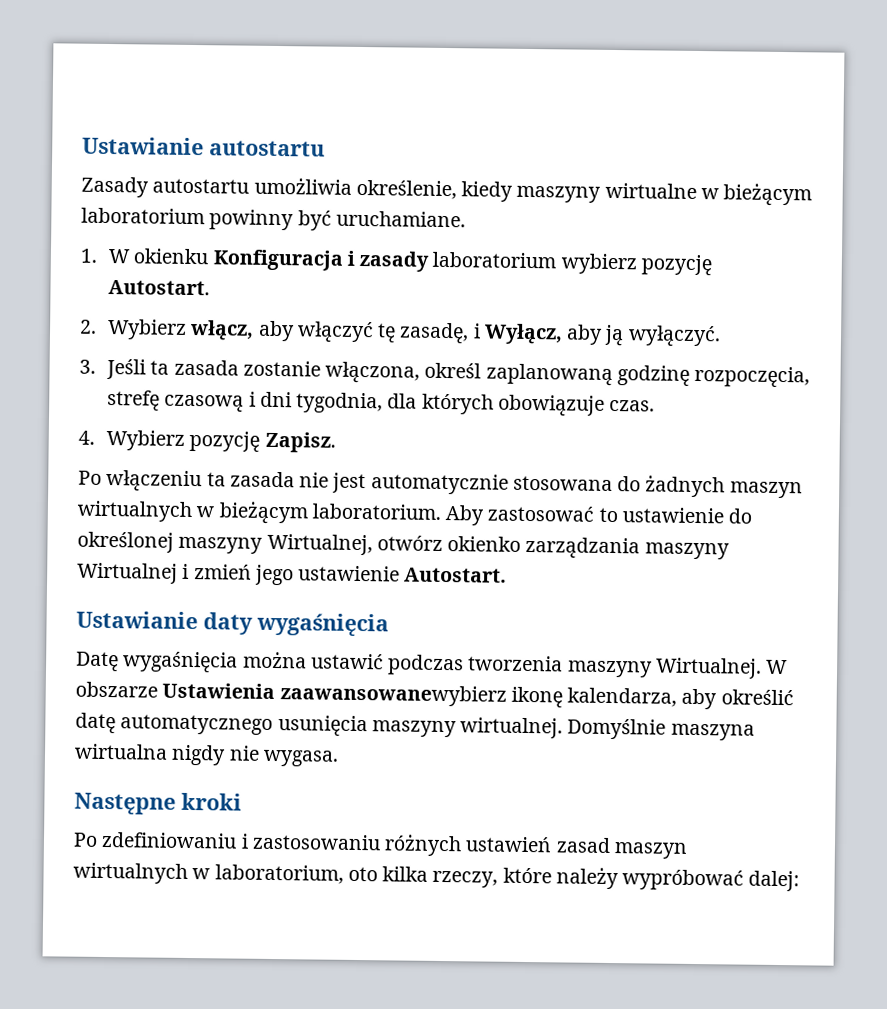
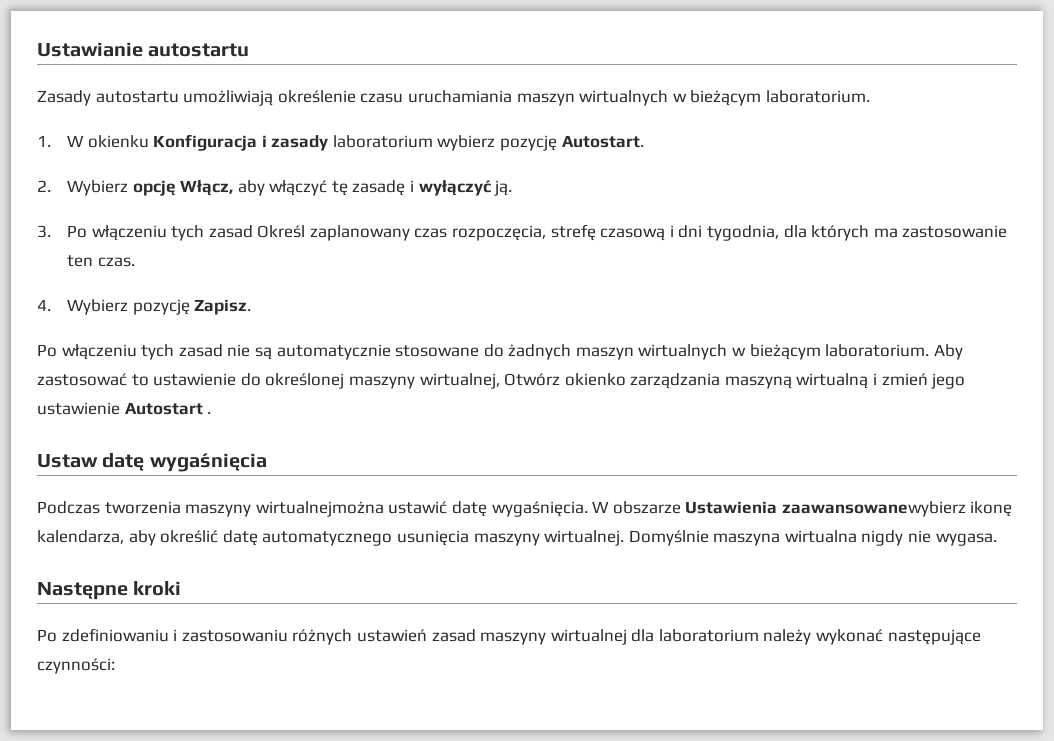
[253,177,813,207] [81,207,466,231] umożliwia określenie, kiedy maszyny wirtualne w bieżącym laboratorium powinny być uruchamiane. -> [183,90,870,106] umożliwiają określenie czasu uruchamiania maszyn wirtualnych w bieżącym laboratorium.
[189,319,255,341] włącz, -> [132,180,234,196] opcję Włącz,
[399,322,721,348] [79,358,690,386] zasadę, i Wyłącz, aby ją wyłączyć. // 3. Jeśli ta zasada zostanie włączona, określ zaplanowaną godzinę -> [352,180,513,196] [37,225,448,241] zasadę i wyłączyć ją. // 3. Po włączeniu tych zasad Określ zaplanowany czas
[497,394,605,417] obowiązuje -> [873,225,1008,238] [66,255,93,267] ma zastosowanie ten
[206,471,613,495] ta zasada nie jest automatycznie stosowana -> [141,344,480,360] tych zasad nie są automatycznie stosowane
[266,533,730,560] [77,562,508,586] [76,610,389,637] [76,651,762,679] Wirtualnej, otwórz okienko zarządzania maszyny Wirtualnej i zmień jego ustawienie Autostart. // Ustawianie daty wygaśnięcia // Datę wygaśnięcia można ustawić podczas tworzenia maszyny Wirtualnej. -> [419,373,966,389] [37,402,212,415] [37,453,267,472] [37,501,588,517] wirtualnej, Otwórz okienko zarządzania maszyną wirtualną i zmień jego ustawienie Autostart . // Ustaw datę wygaśnięcia // Podczas tworzenia maszyny wirtualnejmożna ustawić datę wygaśnięcia.
[613,842,688,859] [73,862,801,892] maszyn wirtualnych w laboratorium, oto kilka rzeczy, które należy wypróbować dalej: -> [480,629,981,645] [37,658,115,674] maszyny wirtualnej dla laboratorium należy wykonać następujące czynności:

